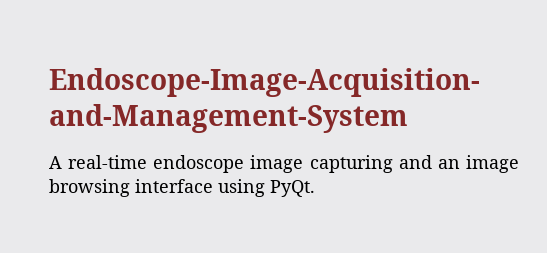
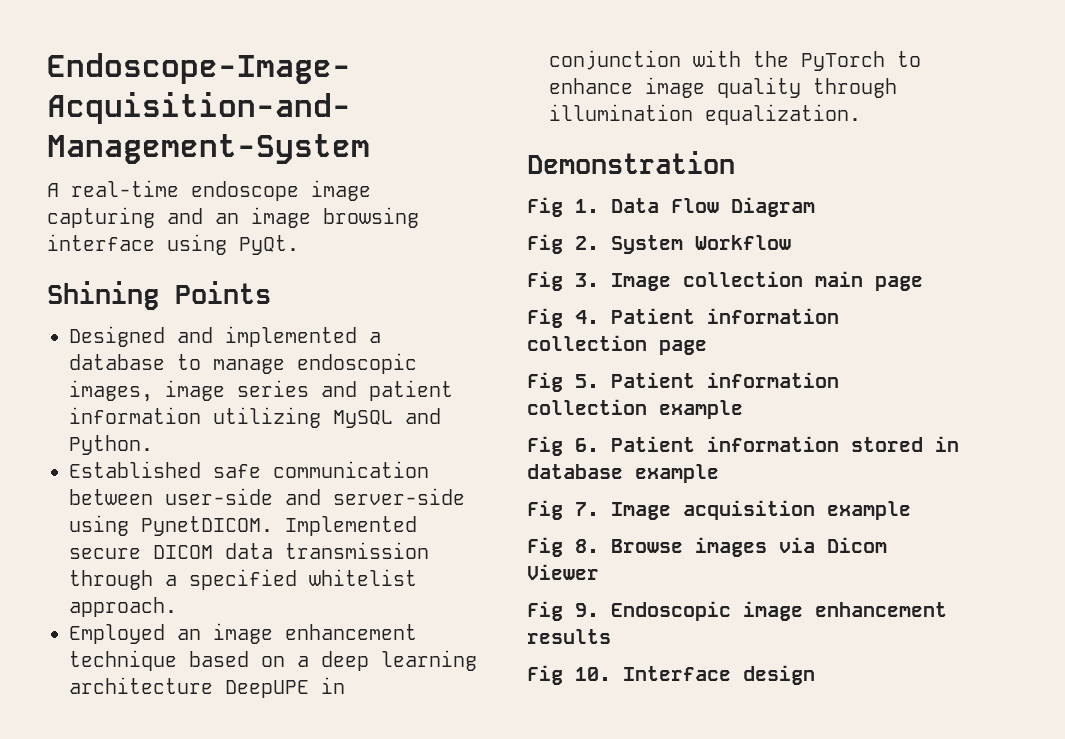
(315, 188) none -> [47,281,271,310] [69,326,381,347] [69,353,417,374] [69,380,453,402] [69,407,441,428] [69,435,153,455] [69,461,429,478] [69,488,465,505] [69,515,417,536] [69,542,429,559] [69,569,417,590] [69,597,177,617] [69,623,417,644] [69,650,477,671] [69,677,345,698] [549,50,921,71] [549,77,897,98] [549,104,861,125] [527,151,735,174] [527,197,815,217] [527,234,791,254] [527,271,923,291] [527,308,839,328] [527,335,707,355] [527,372,839,392] [527,399,743,419] [527,436,959,456] [527,464,719,483] [527,500,911,520] [527,537,887,557] [527,564,599,580] [527,601,947,621] [527,629,611,644] [527,665,815,685] // Shining Points // Designed and implemented a database to manage endoscopic images, image series and patient information utilizing MySQL and Python. // Established safe communication between user-side and server-side using PynetDICOM. Implemented secure DICOM data transmission through a specified whitelist approach. // Employed an image enhancement technique based on a deep learning architecture DeepUPE in conjunction with the PyTorch to enhance image quality through illumination equalization. // Demonstration // Fig 1. Data Flow Diagram // Fig 2. System Workflow // Fig 3. Image collection main page // Fig 4. Patient information collection page // Fig 5. Patient information collection example // Fig 6. Patient information stored in database example // Fig 7. Image acquisition example // Fig 8. Browse images via Dicom Viewer // Fig 9. Endoscopic image enhancement results // Fig 10. Interface design

